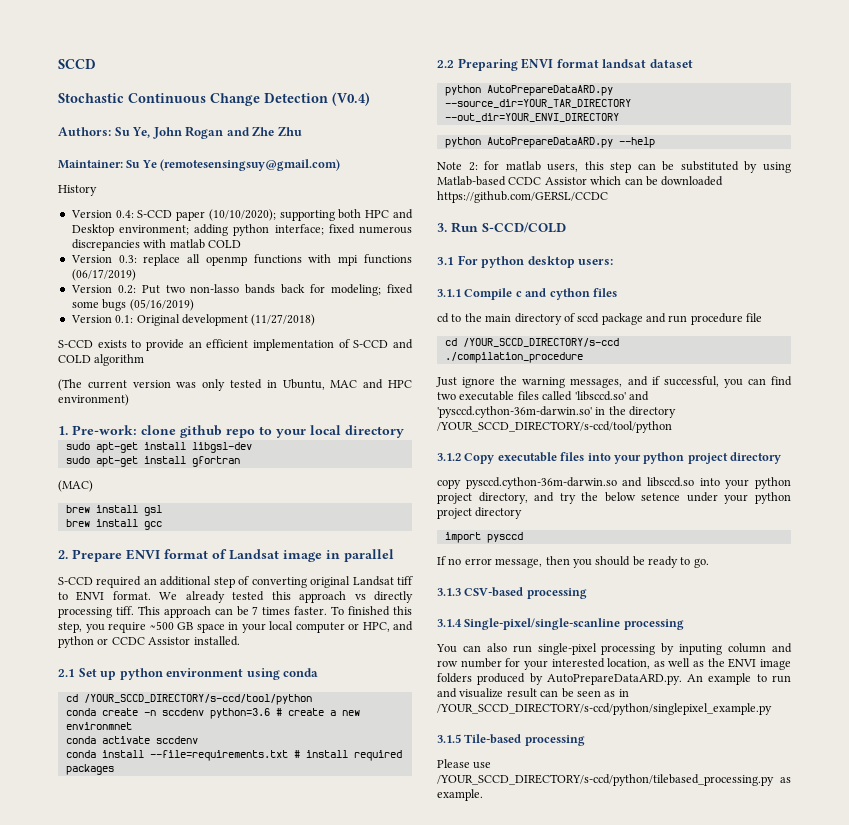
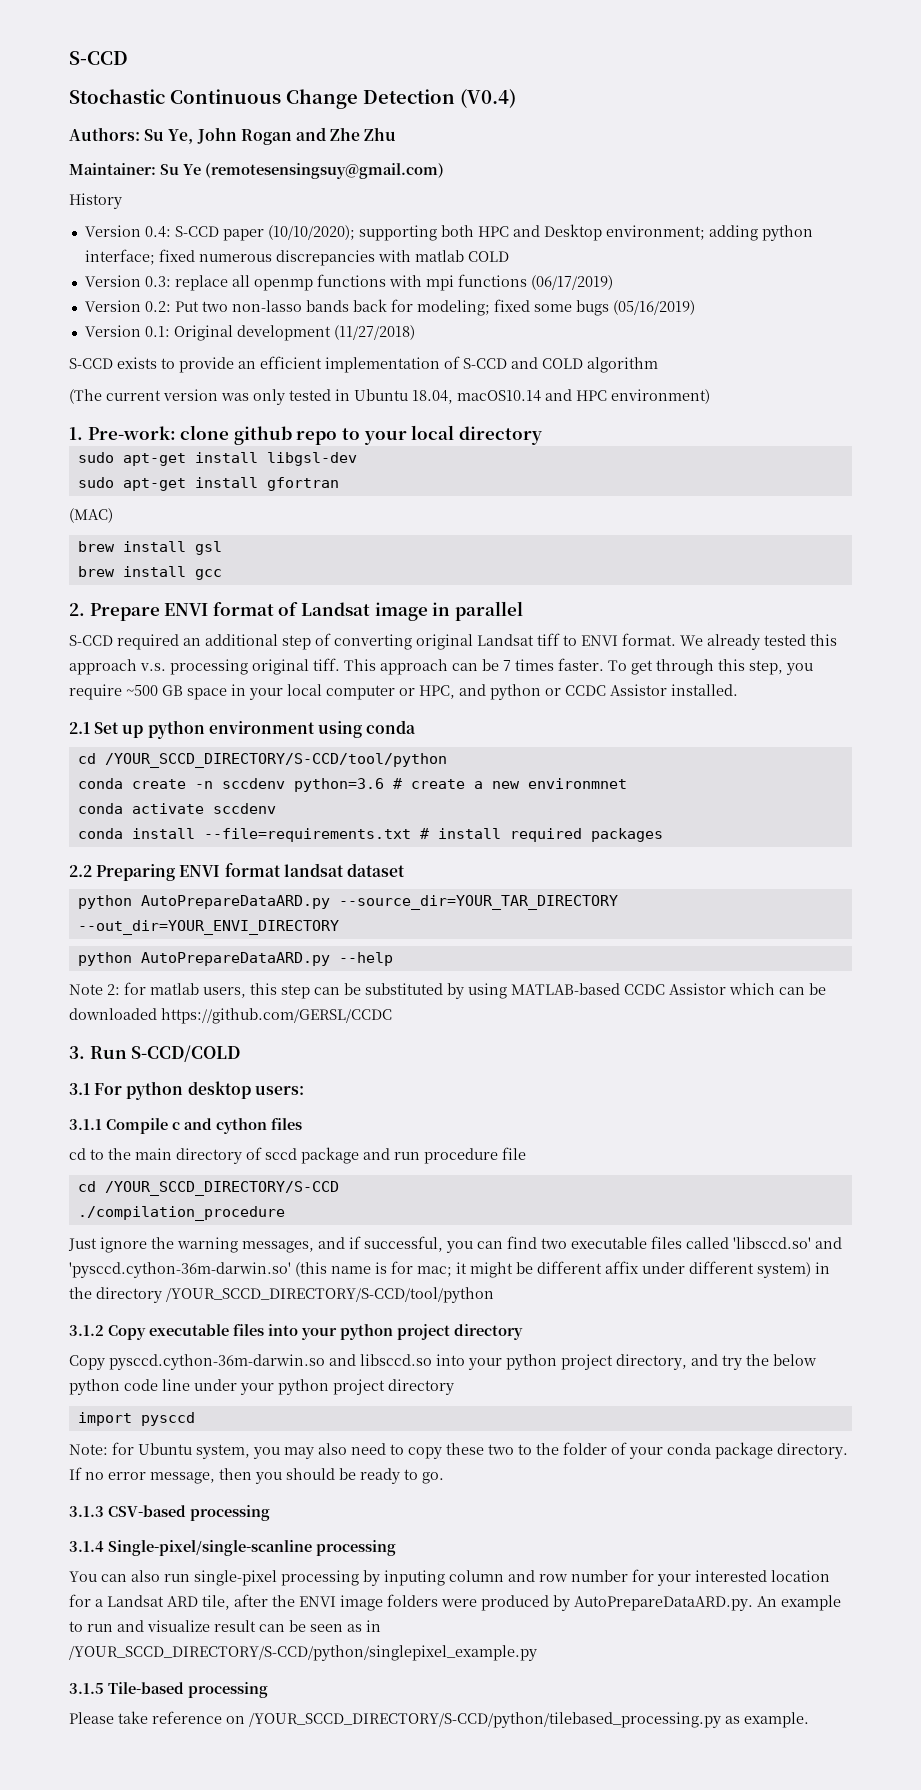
[58,59,96,69] SCCD -> [69,51,128,65] S-CCD
[282,379,358,390] Ubuntu, MAC -> [354,389,541,404] Ubuntu 18.04, macOS10.14
[354,591,414,603] [58,607,112,618] vs directly processing -> [140,659,309,675] v.s. processing original
[348,606,391,616] finished -> [631,659,714,675] get through
[83,694,312,705] /YOUR_SCCD_DIRECTORY/s-ccd/tool/python -> [104,753,447,768] /YOUR_SCCD_DIRECTORY/S-CCD/tool/python
[437,176,506,186] Matlab-based -> [511,983,620,995] MATLAB-based
[462,338,619,347] /YOUR_SCCD_DIRECTORY/s-ccd -> [104,1181,339,1196] /YOUR_SCCD_DIRECTORY/S-CCD
(592, 412) none -> [295,1261,811,1278] (this name is for mac; it might be different affix under different system)
[437,421,672,433] /YOUR_SCCD_DIRECTORY/s-ccd/tool/python -> [166,1287,494,1303] /YOUR_SCCD_DIRECTORY/S-CCD/tool/python
[437,479,461,489] copy -> [69,1355,105,1370] Copy
[641,493,681,501] setence -> [69,1379,190,1395] python code line
(523, 537) none -> [69,1442,848,1459] Note: for Ubuntu system, you may also need to copy these two to the folder of your conda package directory.
[607,658,705,669] location, as well as -> [771,1570,830,1582] [69,1594,268,1610] location for a Landsat ARD tile, after
(472, 678) none -> [441,1599,477,1607] were
[437,703,772,715] /YOUR_SCCD_DIRECTORY/s-ccd/python/singlepixel_example.py -> [69,1645,537,1661] /YOUR_SCCD_DIRECTORY/S-CCD/python/singlepixel_example.py
[473,762,492,769] [437,774,774,786] use /YOUR_SCCD_DIRECTORY/s-ccd/python/tilebased_processing.py -> [118,1711,721,1728] take reference on /YOUR_SCCD_DIRECTORY/S-CCD/python/tilebased_processing.py

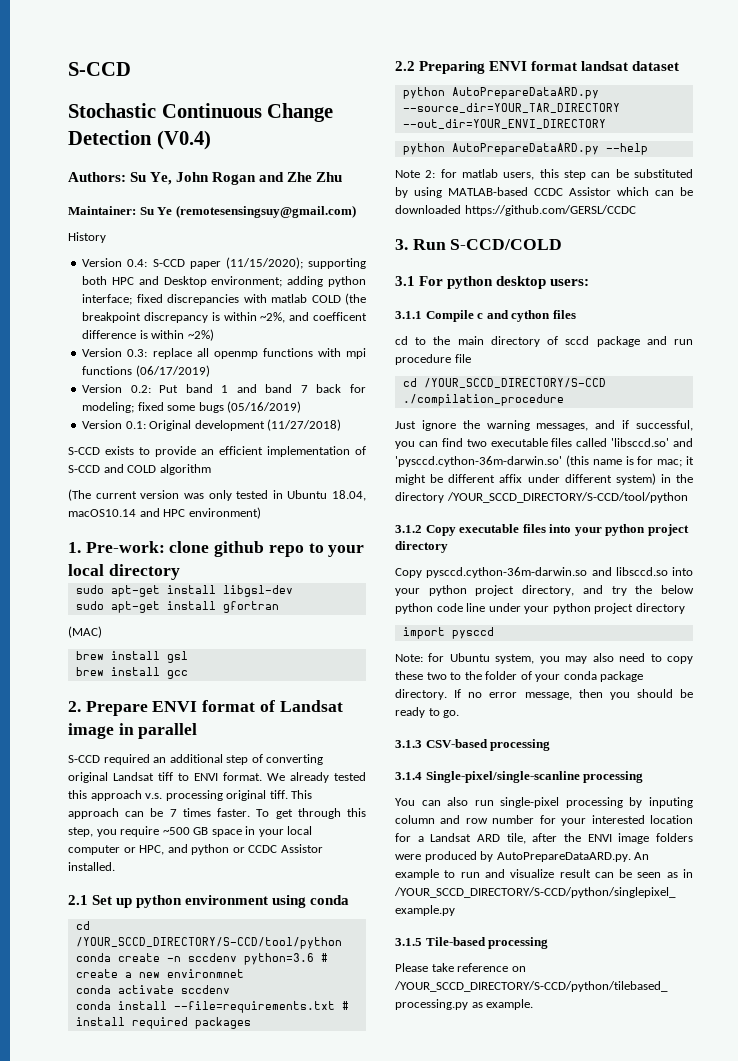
[267,225,355,240] (10/10/2020); -> [225,257,303,269] (11/15/2020);
[198,254,272,262] numerous -> (163, 298) none
(509, 256) none -> [344,293,366,305] [82,312,367,323] [82,329,214,341] (the breakpoint discrepancy is within ~2%, and coefficent difference is within ~2%)
[201,300,349,312] two non-lasso bands -> [185,384,308,393] band 1 and band 7

